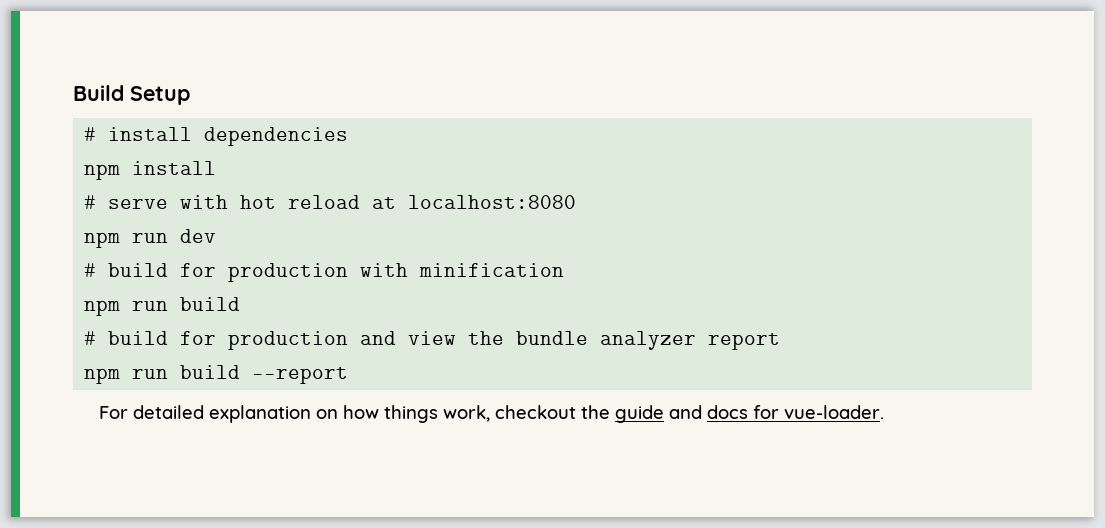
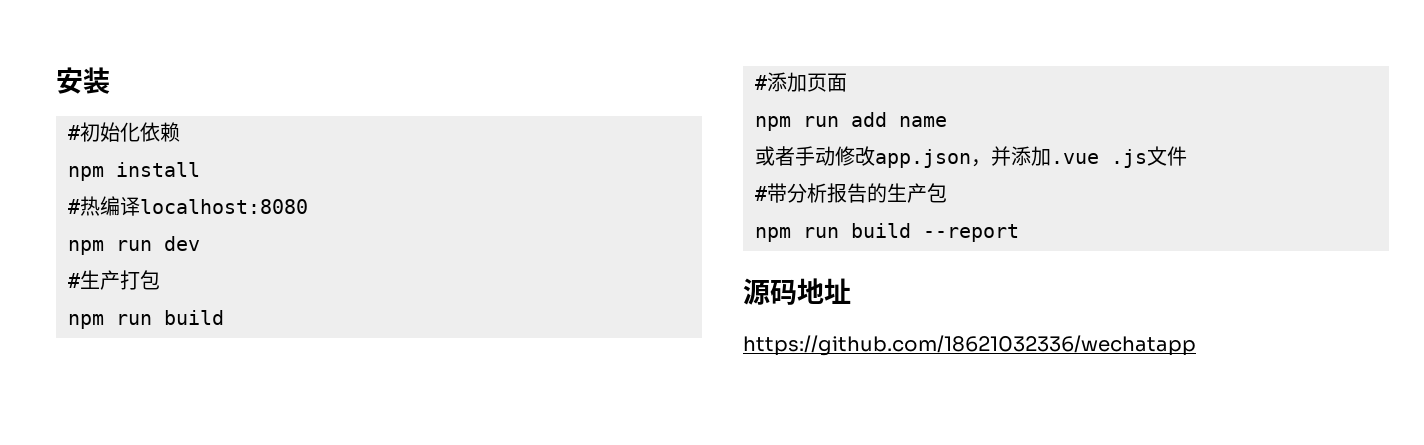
[73,85,190,105] [84,127,349,146] Build Setup // # install dependencies -> [56,67,110,94] [68,122,180,142] 安装 // #初始化依赖
[108,195,397,209] serve with hot reload at -> [80,196,140,216] 热编译
[108,263,565,282] build for production with minification -> [80,270,160,290] 生产打包
[108,331,781,350] [84,365,349,384] [98,405,884,423] build for production and view the bundle analyzer report // npm run build --report // For detailed explanation on how things work, checkout the guide and docs for vue-loader. -> [767,72,847,92] [755,112,947,131] [755,146,1187,168] [755,183,947,203] [755,223,1019,242] [743,278,851,305] [743,335,1196,356] 添加页面 // npm run add name // 或者手动修改app.json，并添加.vue .js文件 // #带分析报告的生产包 // npm run build --report // 源码地址 // https://github.com/18621032336/wechatapp

